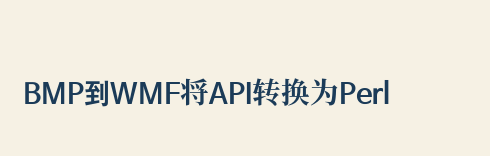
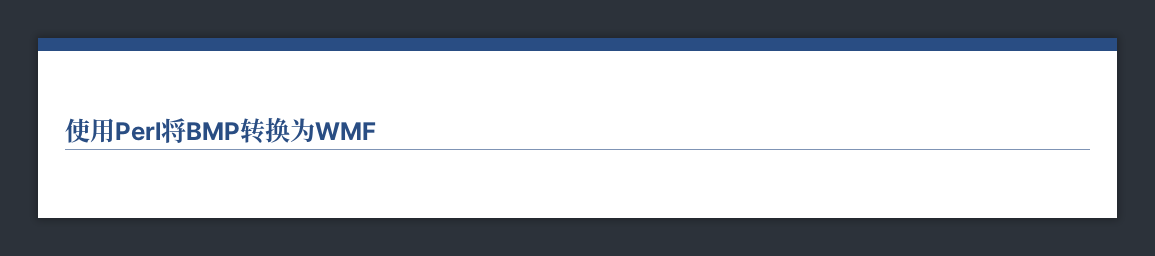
[23,78,390,107] BMP到WMF将API转换为Perl -> [65,117,376,144] 使用Perl将BMP转换为WMF

